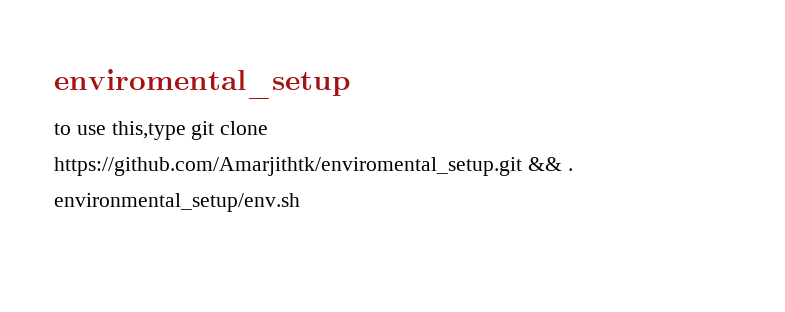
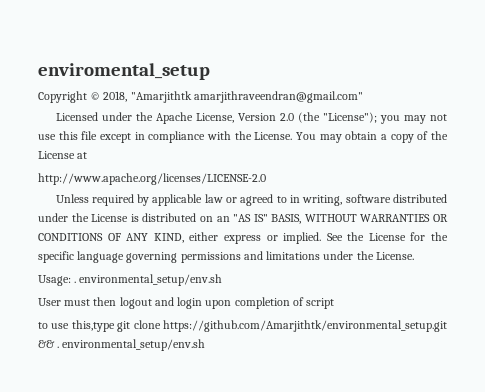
(351, 84) none -> [38,91,363,103] [55,112,447,124] [38,131,449,143] [38,151,88,159] [38,173,266,185] [55,194,448,206] [38,213,448,224] [38,232,448,244] [38,251,414,263] [38,274,223,286] [38,297,335,309] // Copyright © 2018, "Amarjithtk amarjithraveendran@gmail.com" // Licensed under the Apache License, Version 2.0 (the "License"); you may not use this file except in compliance with the License. You may obtain a copy of the License at // http://www.apache.org/licenses/LICENSE-2.0 // Unless required by applicable law or agreed to in writing, software distributed under the License is distributed on an "AS IS" BASIS, WITHOUT WARRANTIES OR CONDITIONS OF ANY KIND, either express or implied. See the License for the specific language governing permissions and limitations under the License. // Usage: . environmental_setup/env.sh // User must then logout and login upon completion of script
[54,157,522,176] https://github.com/Amarjithtk/enviromental_setup.git -> [162,320,447,332] https://github.com/Amarjithtk/environmental_setup.git

